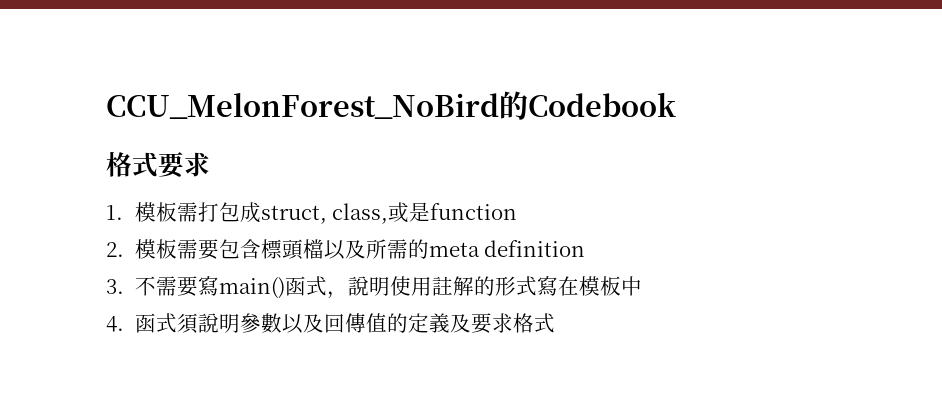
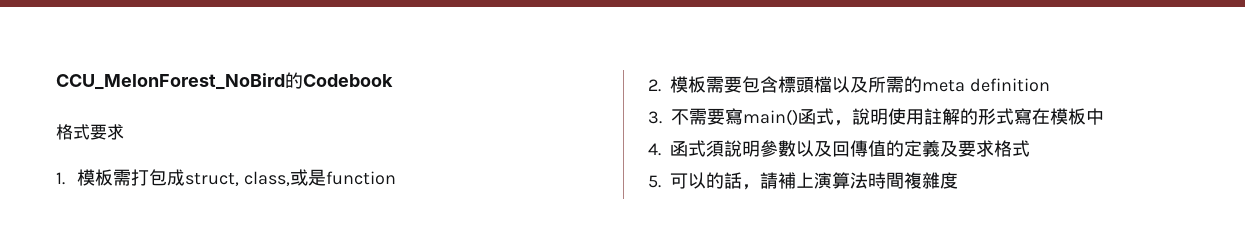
(555, 323) none -> [648,172,958,190] // 5.可以的話，請補上演算法時間複雜度

